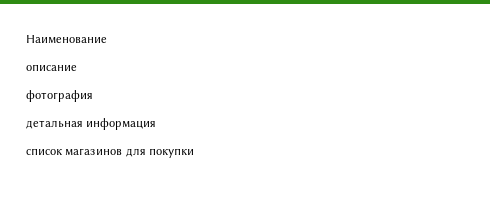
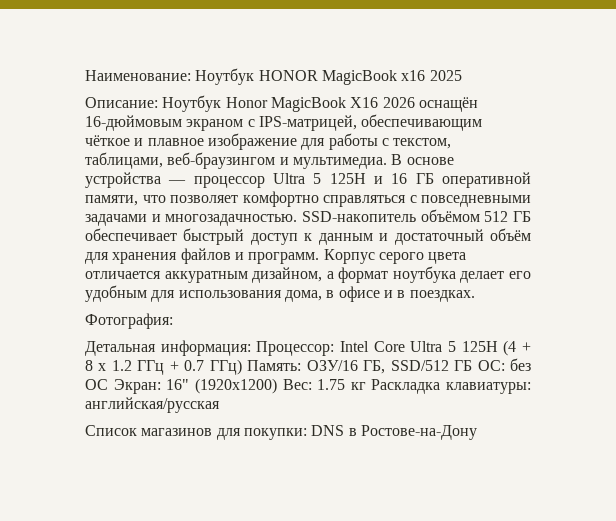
[26,35,107,44] [26,64,77,71] [26,90,93,102] [26,118,157,130] [26,148,195,158] Наименование // описание // фотография // детальная информация // список магазинов для покупки -> [85,68,462,85] [85,95,478,112] [85,114,483,131] [85,133,452,150] [85,152,454,169] [85,172,531,188] [85,191,531,207] [85,209,531,226] [85,228,531,245] [85,248,467,264] [85,266,531,283] [85,285,475,302] [85,313,173,329] [85,340,532,356] [85,358,531,375] [85,378,531,394] [85,397,220,413] [85,425,477,440] Наименование: Ноутбук HONOR MagicBook x16 2025 // Описание: Ноутбук Honor MagicBook X16 2026 оснащён 16-дюймовым экраном с IPS-матрицей, обеспечивающим чёткое и плавное изображение для работы с текстом, таблицами, веб-браузингом и мультимедиа. В основе устройства — процессор Ultra 5 125H и 16 ГБ оперативной памяти, что позволяет комфортно справляться с повседневными задачами и многозадачностью. SSD-накопитель объёмом 512 ГБ обеспечивает быстрый доступ к данным и достаточный объём для хранения файлов и программ. Корпус серого цвета отличается аккуратным дизайном, а формат ноутбука делает его удобным для использования дома, в офисе и в поездках. // Фотография: // Детальная информация: Процессор: Intel Core Ultra 5 125H (4 + 8 x 1.2 ГГц + 0.7 ГГц) Память: ОЗУ/16 ГБ, SSD/512 ГБ ОС: без ОС Экран: 16" (1920x1200) Вес: 1.75 кг Раскладка клавиатуры: английская/русская // Список магазинов для покупки: DNS в Ростове-на-Дону

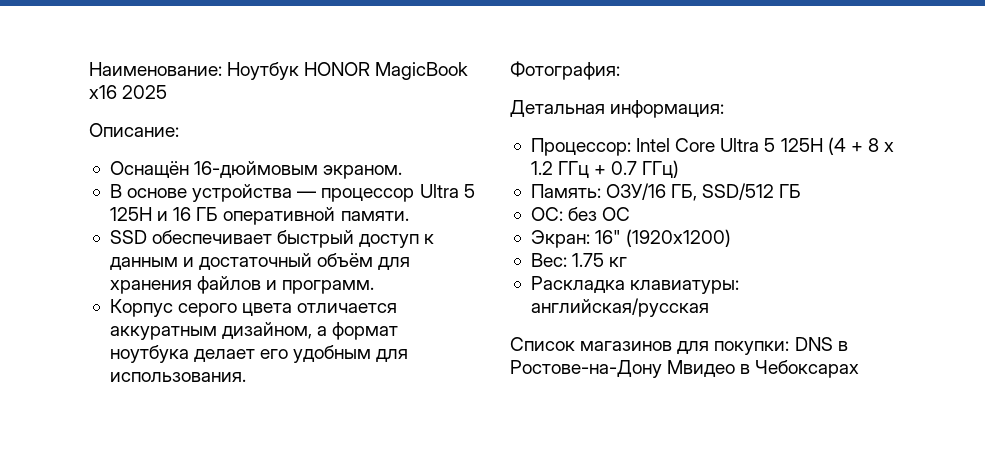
[162,95,478,112] [85,114,483,131] [85,133,452,150] [85,152,387,169] Ноутбук Honor MagicBook X16 2026 оснащён 16-дюймовым экраном с IPS-матрицей, обеспечивающим чёткое и плавное изображение для работы с текстом, таблицами, веб-браузингом и мультимедиа. -> [109,161,403,179] // Оснащён 16-дюймовым экраном. //
[85,191,531,207] [85,209,531,226] памяти, что позволяет комфортно справляться с повседневными задачами и многозадачностью. SSD-накопитель объёмом 512 ГБ -> [340,211,409,221] [109,230,147,244] памяти. // SSD
(320, 258) none -> (375, 287) //
[178,286,475,302] использования дома, в офисе и в поездках. -> [109,372,246,382] использования.
(251, 348) none -> (725, 109) //
(242, 367) none -> (680, 169) //
(473, 365) none -> (802, 191) //
(108, 384) none -> (631, 214) //
(277, 386) none -> (732, 238) //
(366, 386) none -> (628, 262) //
(477, 432) none -> [667,360,860,378] Мвидео в Чебоксарах

